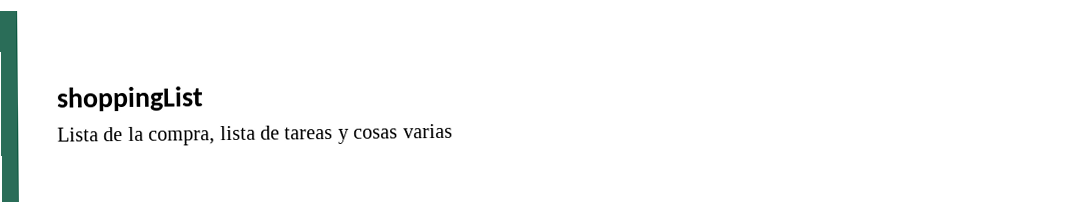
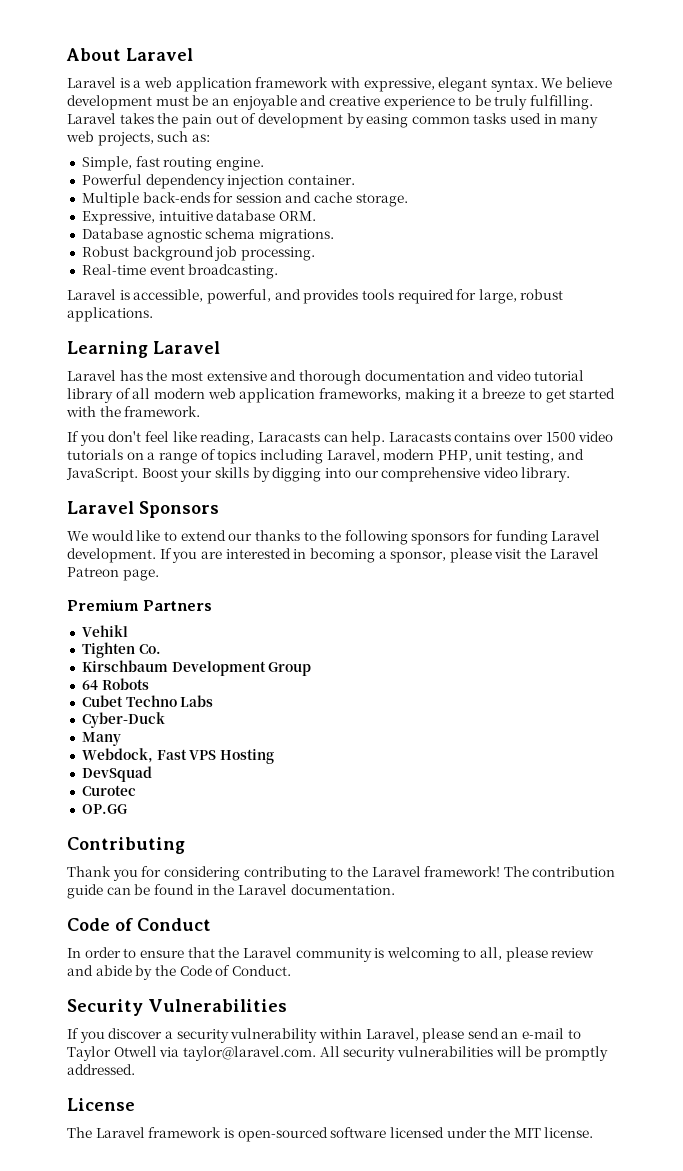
[56,86,204,112] [57,123,453,146] shoppingList // Lista de la compra, lista de tareas y cosas varias -> [66,48,193,61] [67,77,613,92] [67,95,594,110] [67,113,599,128] [66,131,210,146] [81,156,264,171] [81,174,355,189] [81,192,408,207] [81,210,316,225] [81,228,334,243] [81,246,315,261] [81,264,279,279] [67,289,564,304] [67,307,153,322] [67,341,220,358] [67,370,585,385] [67,388,616,403] [66,406,201,417] [67,431,614,446] [67,449,584,464] [66,467,571,482] [67,501,219,518] [67,530,601,545] [67,548,599,563] [67,567,159,581] [67,599,213,611] [81,625,128,637] [81,642,161,658] [81,660,312,676] [81,678,149,690] [81,695,214,707] [81,712,165,728] [81,732,121,746] [81,748,274,764] [81,766,152,782] [81,785,136,796] [81,804,128,814] [67,837,185,854] [67,866,616,881] [67,884,395,899] [67,918,211,931] [67,947,595,962] [67,965,291,980] [67,999,287,1016] [67,1028,581,1043] [67,1046,608,1061] [67,1064,135,1075] [67,1098,135,1111] [67,1127,594,1142] About Laravel // Laravel is a web application framework with expressive, elegant syntax. We believe development must be an enjoyable and creative experience to be truly fulfilling. Laravel takes the pain out of development by easing common tasks used in many web projects, such as: // Simple, fast routing engine. // Powerful dependency injection container. // Multiple back-ends for session and cache storage. // Expressive, intuitive database ORM. // Database agnostic schema migrations. // Robust background job processing. // Real-time event broadcasting. // Laravel is accessible, powerful, and provides tools required for large, robust applications. // Learning Laravel // Laravel has the most extensive and thorough documentation and video tutorial library of all modern web application frameworks, making it a breeze to get started with the framework. // If you don't feel like reading, Laracasts can help. Laracasts contains over 1500 video tutorials on a range of topics including Laravel, modern PHP, unit testing, and JavaScript. Boost your skills by digging into our comprehensive video library. // Laravel Sponsors // We would like to extend our thanks to the following sponsors for funding Laravel development. If you are interested in becoming a sponsor, please visit the Laravel Patreon page. // Premium Partners // Vehikl // Tighten Co. // Kirschbaum Development Group // 64 Robots // Cubet Techno Labs // Cyber-Duck // Many // Webdock, Fast VPS Hosting // DevSquad // Curotec // OP.GG // Contributing // Thank you for considering contributing to the Laravel framework! The contribution guide can be found in the Laravel documentation. // Code of Conduct // In order to ensure that the Laravel community is welcoming to all, please review and abide by the Code of Conduct. // Security Vulnerabilities // If you discover a security vulnerability within Laravel, please send an e-mail to Taylor Otwell via taylor@laravel.com. All security vulnerabilities will be promptly addressed. // License // The Laravel framework is open-sourced software licensed under the MIT license.

